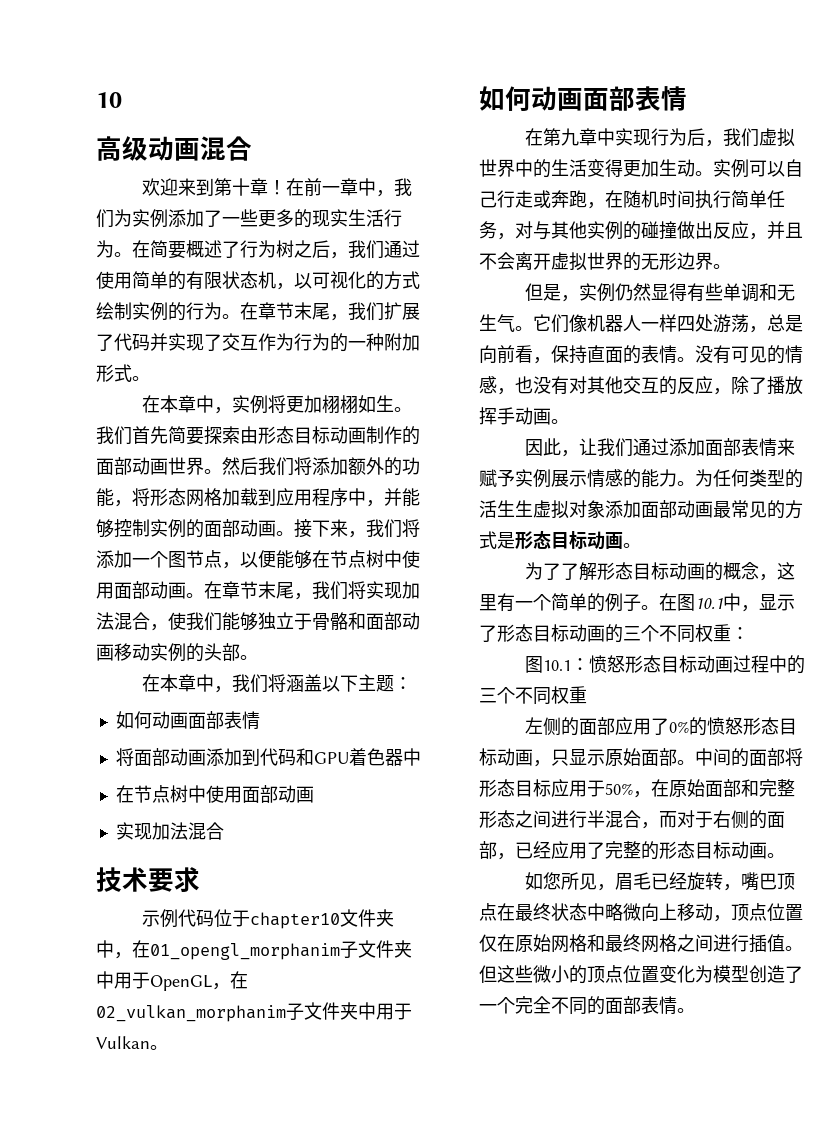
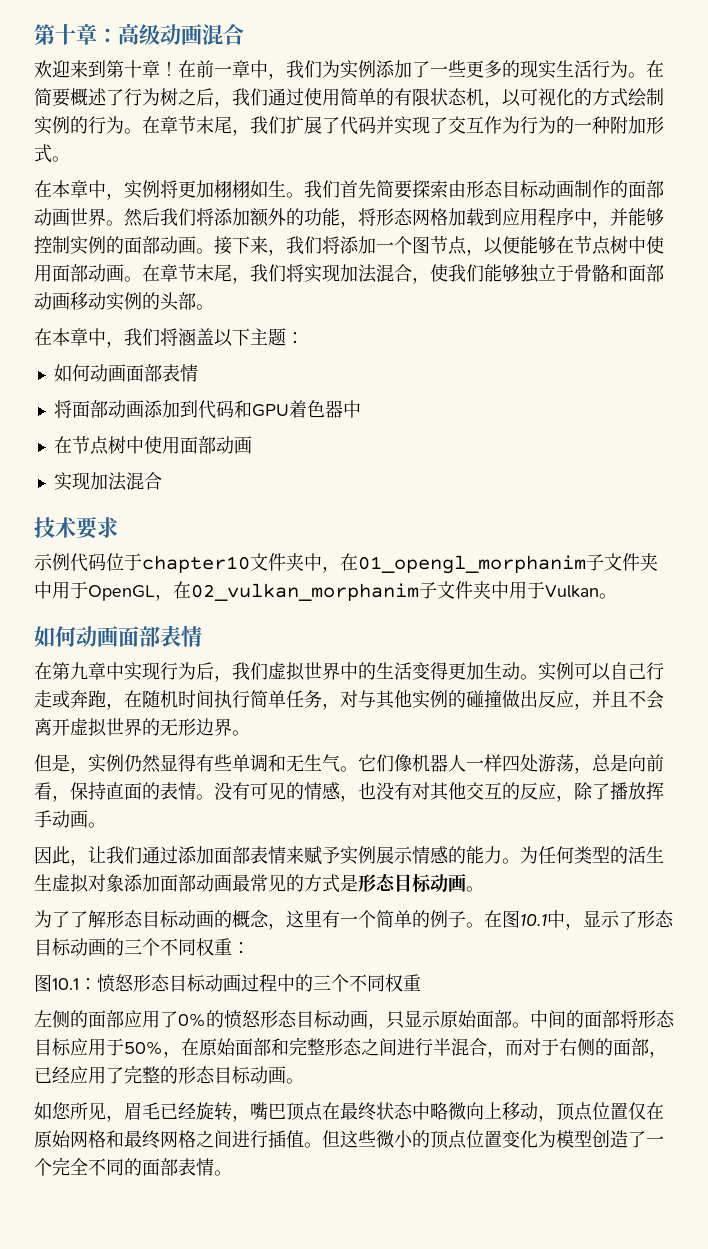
[96,92,122,108] 10 // -> [34,24,118,45] 第十章：

